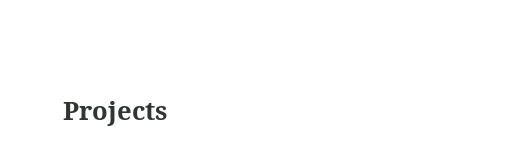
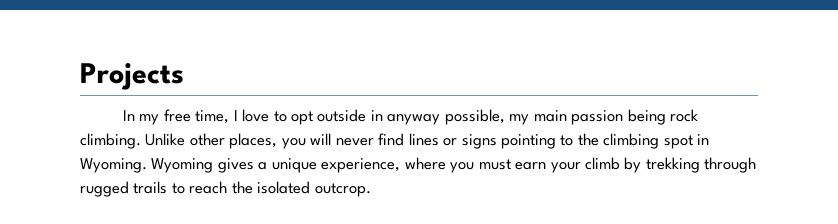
(167, 113) none -> [122,109,699,125] [80,133,710,149] [80,157,757,173] [80,181,371,197] // In my free time, I love to opt outside in anyway possible, my main passion being rock climbing. Unlike other places, you will never find lines or signs pointing to the climbing spot in Wyoming. Wyoming gives a unique experience, where you must earn your climb by trekking through rugged trails to reach the isolated outcrop.

